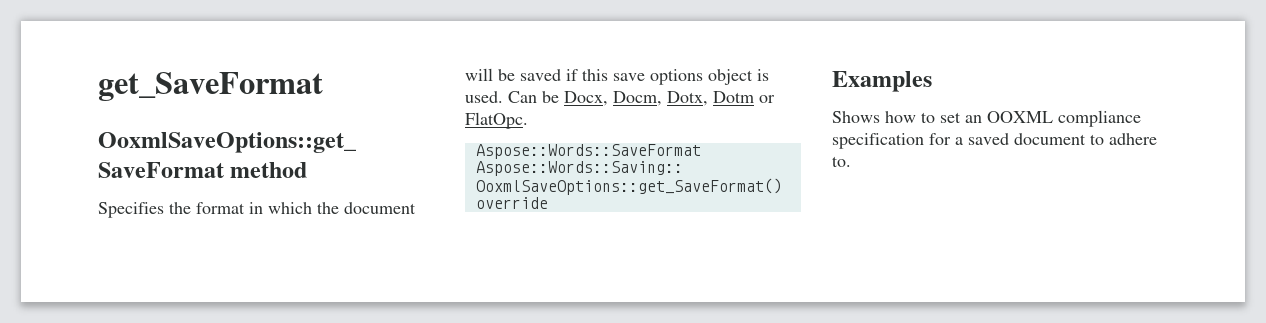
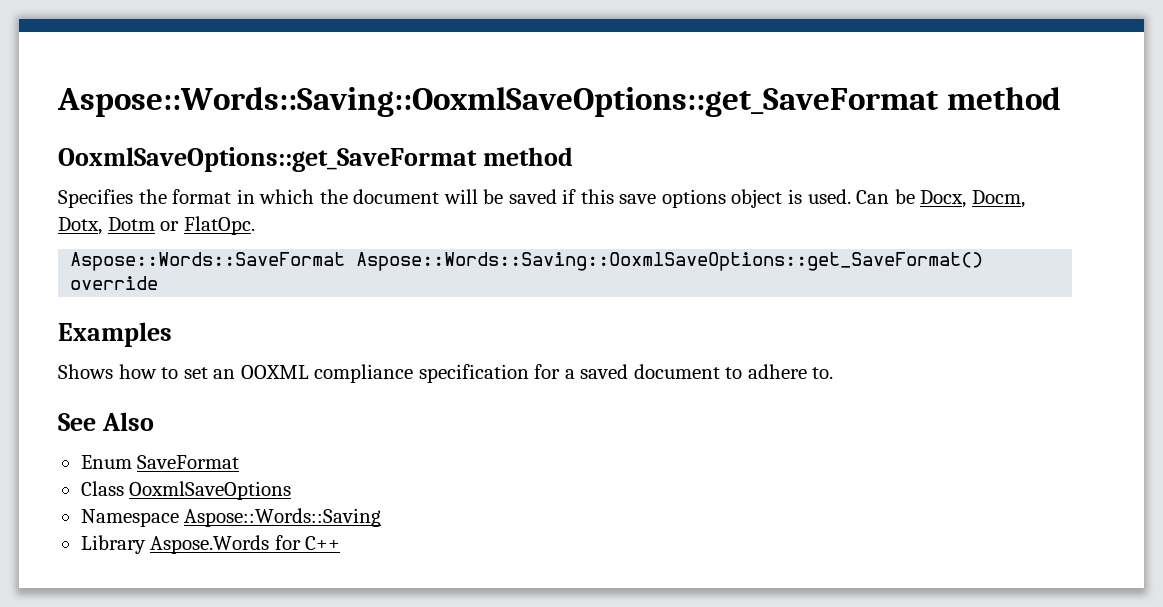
[98,72,323,101] get_SaveFormat -> [57,87,1061,117] Aspose::Words::Saving::OoxmlSaveOptions::get_SaveFormat method
(851, 161) none -> [58,412,154,431] [80,455,240,469] [80,481,292,500] [80,508,382,527] [80,535,341,554] // See Also // Enum SaveFormat // Class OoxmlSaveOptions // Namespace Aspose::Words::Saving // Library Aspose.Words for C++

